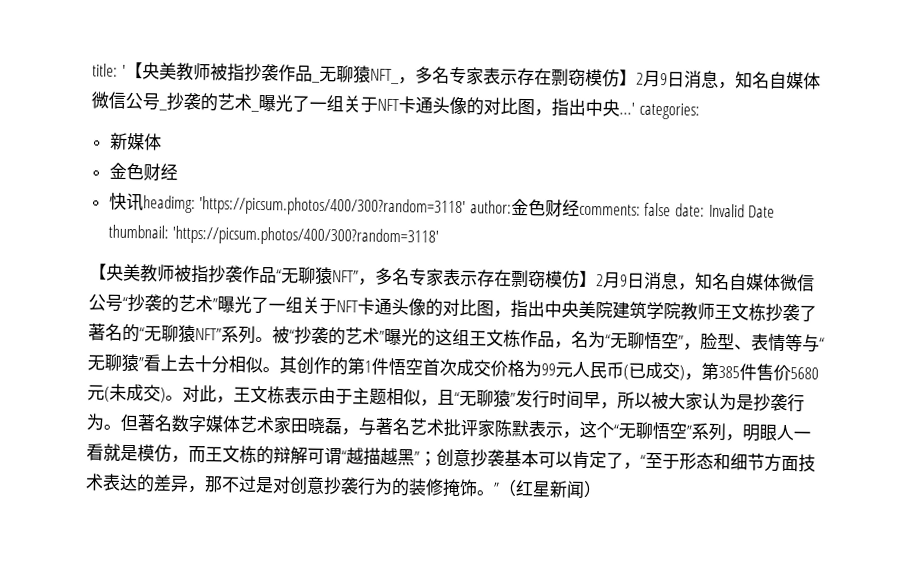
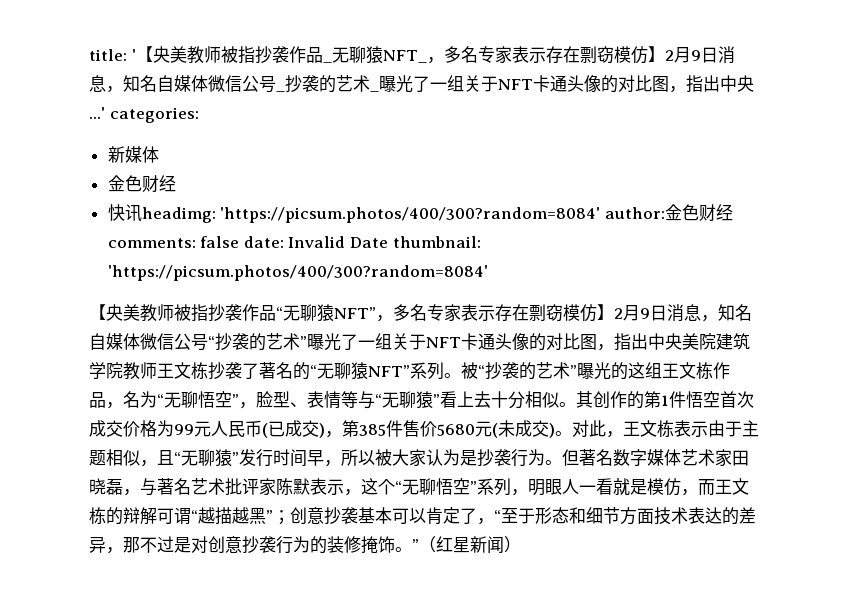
[199,196,467,218] 'https://picsum.photos/400/300?random=3118' -> [220,207,601,223] 'https://picsum.photos/400/300?random=8084'
[172,225,440,247] 'https://picsum.photos/400/300?random=3118' -> [107,265,488,281] 'https://picsum.photos/400/300?random=8084'

